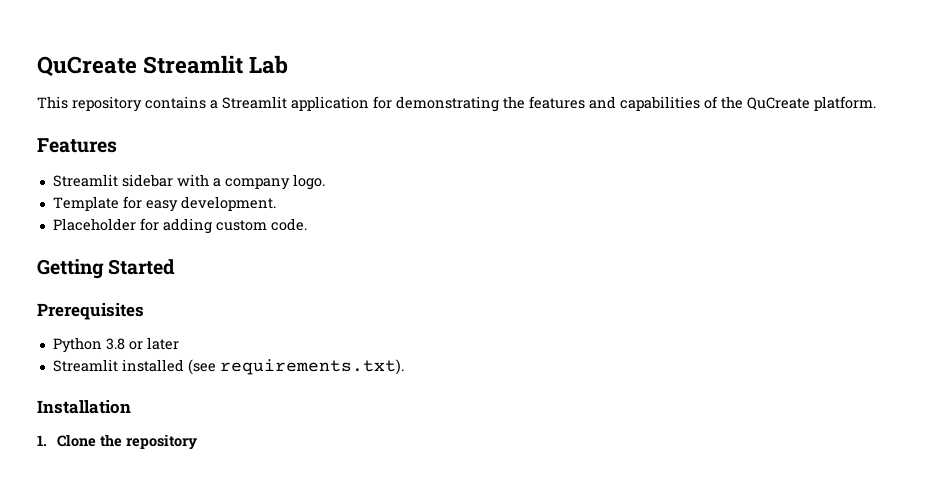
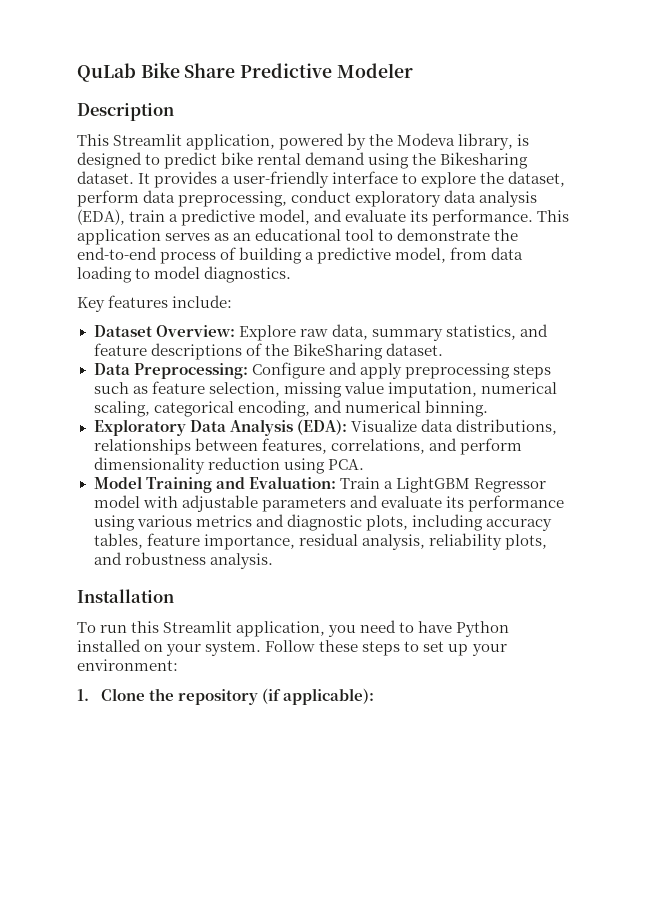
[37,55,289,77] [37,96,876,112] [37,138,117,153] [52,174,325,190] [52,196,276,212] [52,218,307,234] [37,259,176,279] [37,303,144,320] [52,337,179,353] [52,359,404,375] [37,400,131,414] QuCreate Streamlit Lab // This repository contains a Streamlit application for demonstrating the features and capabilities of the QuCreate platform. // Features // Streamlit sidebar with a company logo. // Template for easy development. // Placeholder for adding custom code. // Getting Started // Prerequisites // Python 3.8 or later // Streamlit installed (see requirements.txt). // Installation -> [77,62,413,82] [77,103,174,121] [77,133,530,150] [77,152,529,169] [77,171,566,188] [77,190,538,207] [77,209,570,226] [77,228,519,245] [77,247,524,264] [77,266,292,283] [77,295,233,312] [93,324,548,341] [93,343,443,360] [93,362,551,379] [93,381,557,398] [93,400,488,417] [93,419,557,436] [93,438,522,455] [93,457,364,474] [93,476,546,493] [93,495,564,512] [93,514,552,531] [93,533,547,550] [93,552,273,569] [77,589,174,603] [77,620,510,637] [77,639,507,656] [77,659,178,671] QuLab Bike Share Predictive Modeler // Description // This Streamlit application, powered by the Modeva library, is designed to predict bike rental demand using the Bikesharing dataset. It provides a user-friendly interface to explore the dataset, perform data preprocessing, conduct exploratory data analysis (EDA), train a predictive model, and evaluate its performance. This application serves as an educational tool to demonstrate the end-to-end process of building a predictive model, from data loading to model diagnostics. // Key features include: // Dataset Overview: Explore raw data, summary statistics, and feature descriptions of the BikeSharing dataset. // Data Preprocessing: Configure and apply preprocessing steps such as feature selection, missing value imputation, numerical scaling, categorical encoding, and numerical binning. // Exploratory Data Analysis (EDA): Visualize data distributions, relationships between features, correlations, and perform dimensionality reduction using PCA. // Model Training and Evaluation: Train a LightGBM Regressor model with adjustable parameters and evaluate its performance using various metrics and diagnostic plots, including accuracy tables, feature importance, residual analysis, reliability plots, and robustness analysis. // Installation // To run this Streamlit application, you need to have Python installed on your system. Follow these steps to set up your environment:
(197, 442) none -> [261,688,374,705] (if applicable):

